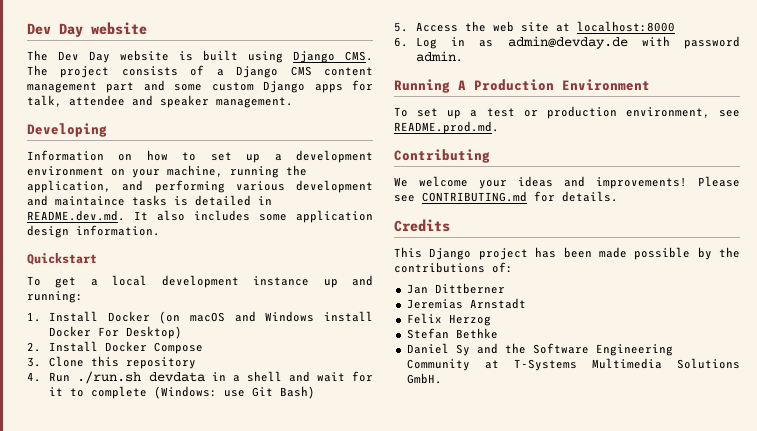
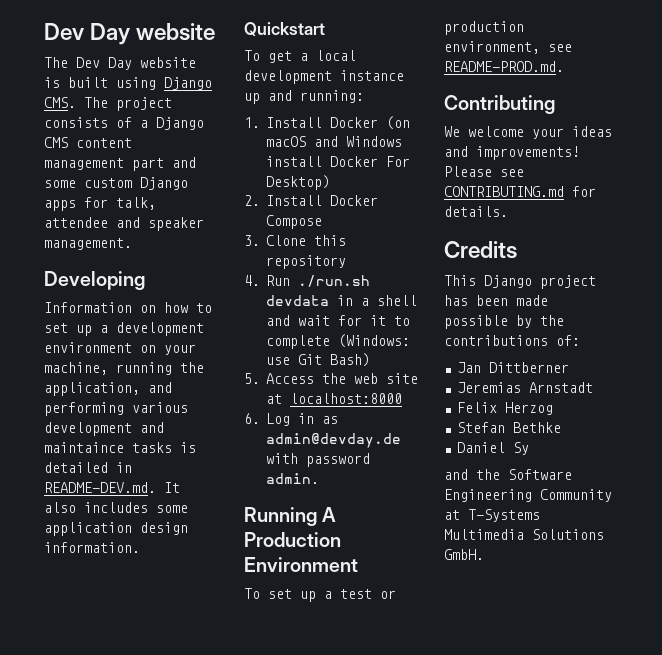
[27,210,125,221] README.dev.md. -> [44,482,156,493] README-DEV.md.
[394,121,499,134] README.prod.md. -> [444,61,564,72] README-PROD.md.
(470, 350) none -> (529, 448) //

